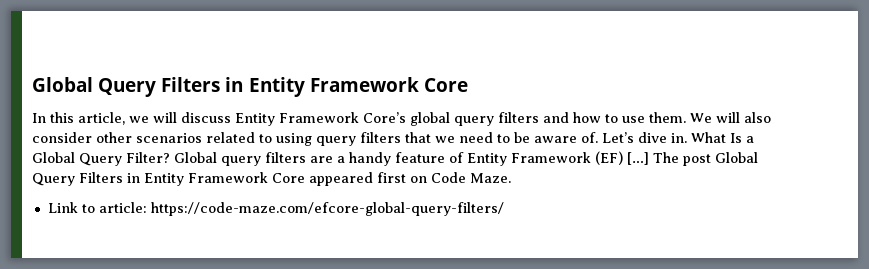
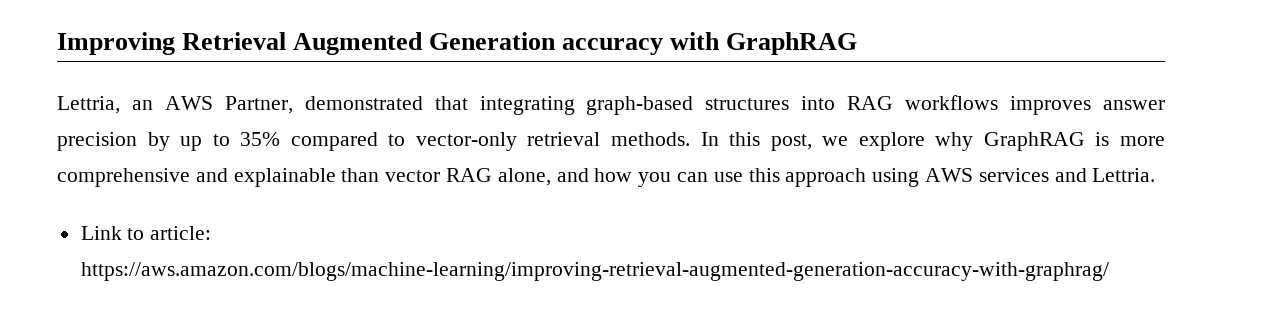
[32,77,468,97] [32,112,771,126] [32,132,754,146] [32,151,758,166] [32,172,511,186] Global Query Filters in Entity Framework Core // In this article, we will discuss Entity Framework Core’s global query filters and how to use them. We will also consider other scenarios related to using query filters that we need to be aware of. Let’s dive in. What Is a Global Query Filter? Global query filters are a handy feature of Entity Framework (EF) […] The post Global Query Filters in Entity Framework Core appeared first on Code Maze. -> [57,32,858,55] [57,95,1165,115] [57,132,1165,151] [57,168,1156,187] Improving Retrieval Augmented Generation accuracy with GraphRAG // Lettria, an AWS Partner, demonstrated that integrating graph-based structures into RAG workflows improves answer precision by up to 35% compared to vector-only retrieval methods. In this post, we explore why GraphRAG is more comprehensive and explainable than vector RAG alone, and how you can use this approach using AWS services and Lettria.
[150,202,504,216] https://code-maze.com/efcore-global-query-filters/ -> [80,262,1109,281] https://aws.amazon.com/blogs/machine-learning/improving-retrieval-augmented-generation-accuracy-with-graphrag/

